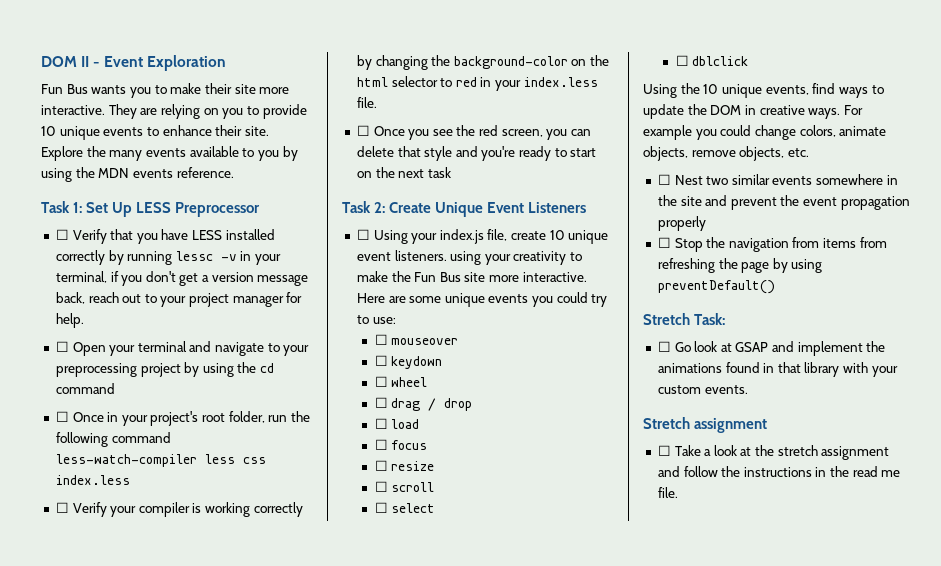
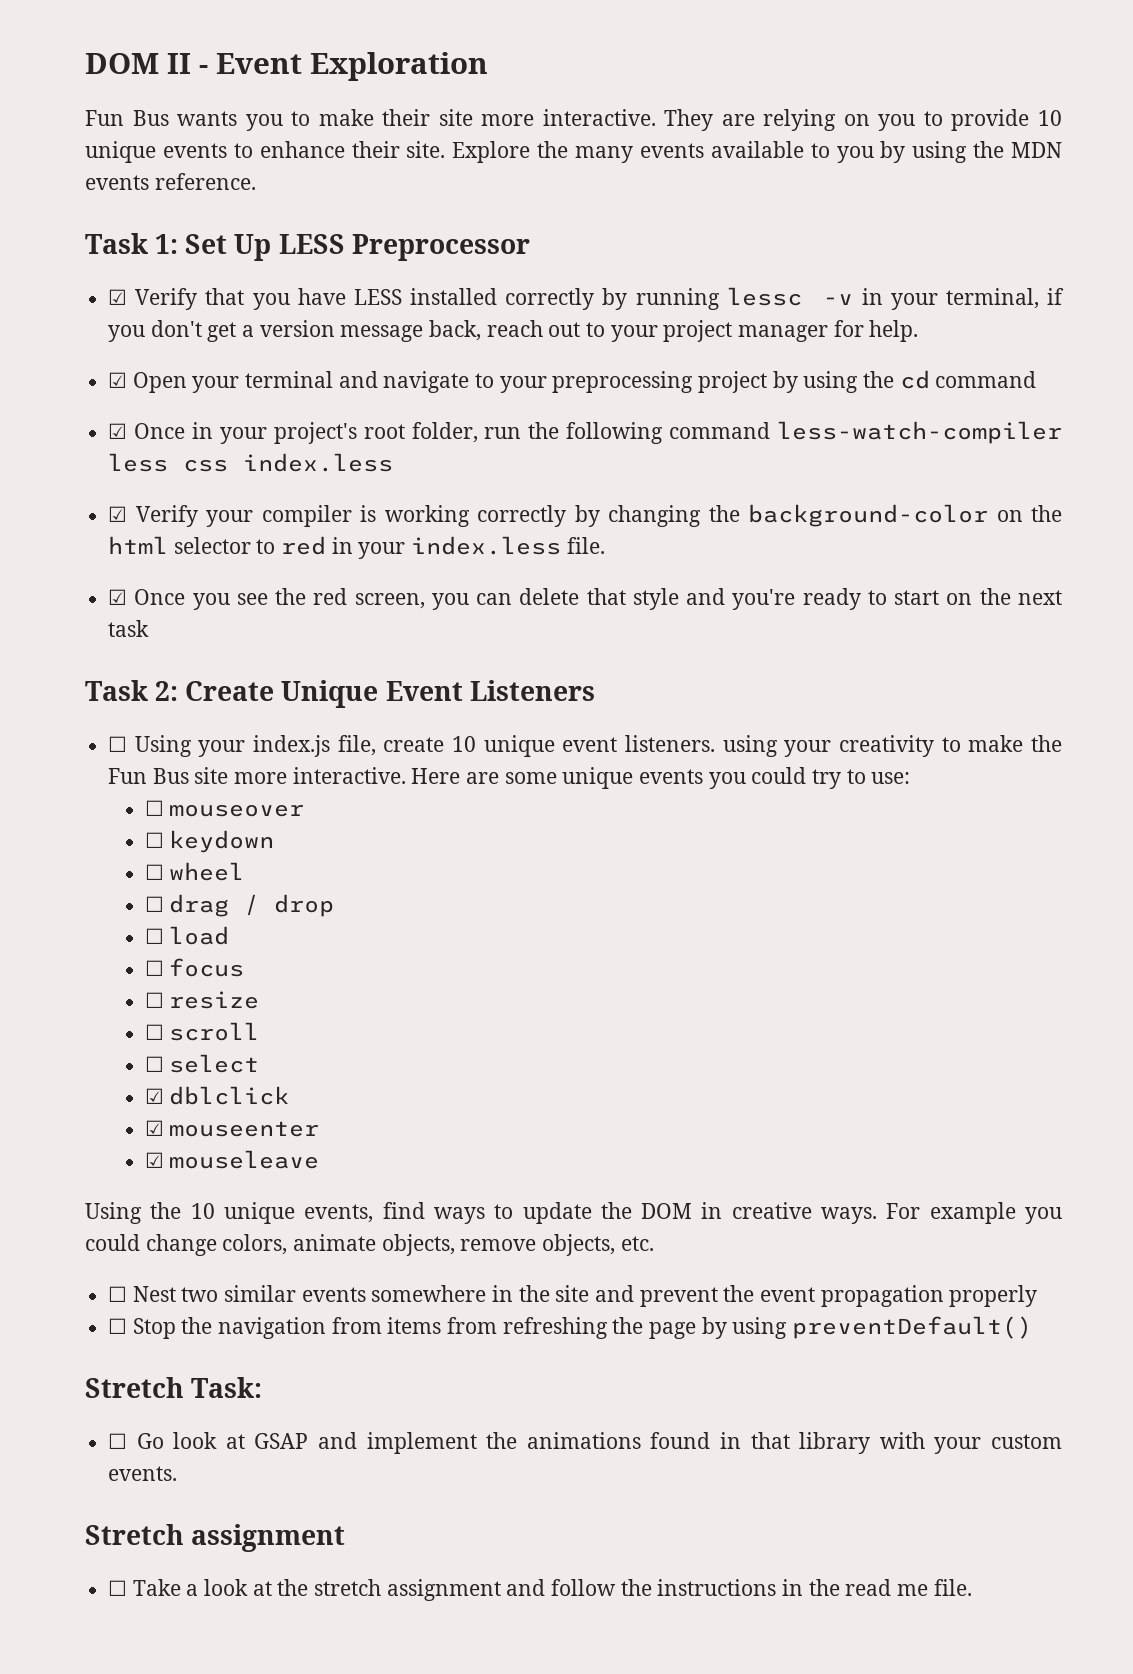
[55,229,69,240] ☐ -> [108,289,128,305] ☑
[55,341,69,352] ☐ -> [108,372,128,388] ☑
[55,411,69,422] ☐ -> [108,423,128,439] ☑
[55,502,69,513] ☐ -> [108,506,128,522] ☑
[356,125,370,136] ☐ -> [108,589,128,605] ☑
[675,55,689,66] ☐ -> [144,1088,164,1104] ☑
(749, 61) none -> [144,1120,320,1137] [144,1150,320,1169] // ☑ mouseenter // ☑ mouseleave

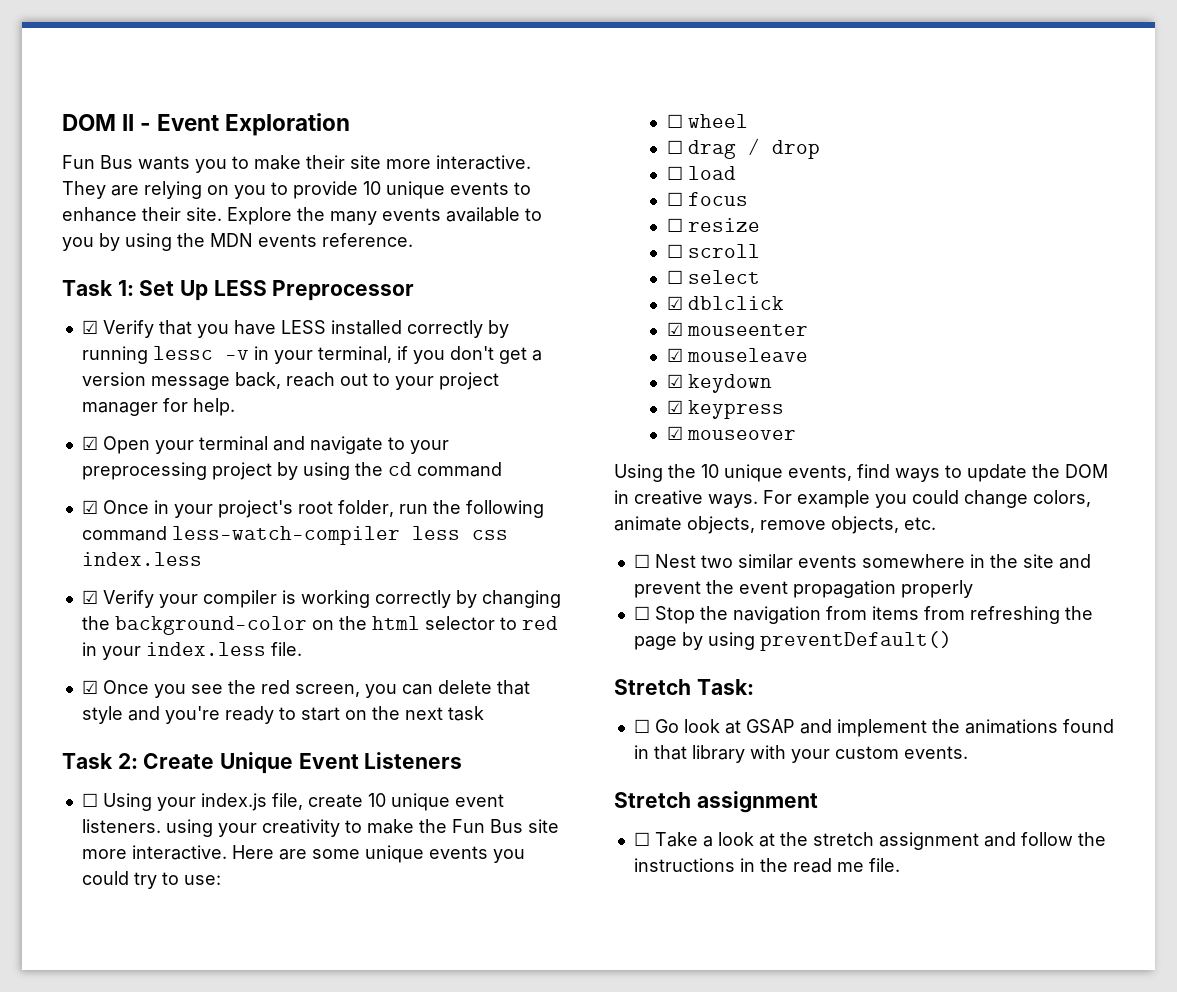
[144,800,305,817] [144,830,275,853] // ☐ mouseover // ☐ keydown -> (221, 880) none
(320, 1159) none -> [666,374,772,393] [666,400,784,419] [666,426,796,440] // ☑ keydown // ☑ keypress // ☑ mouseover

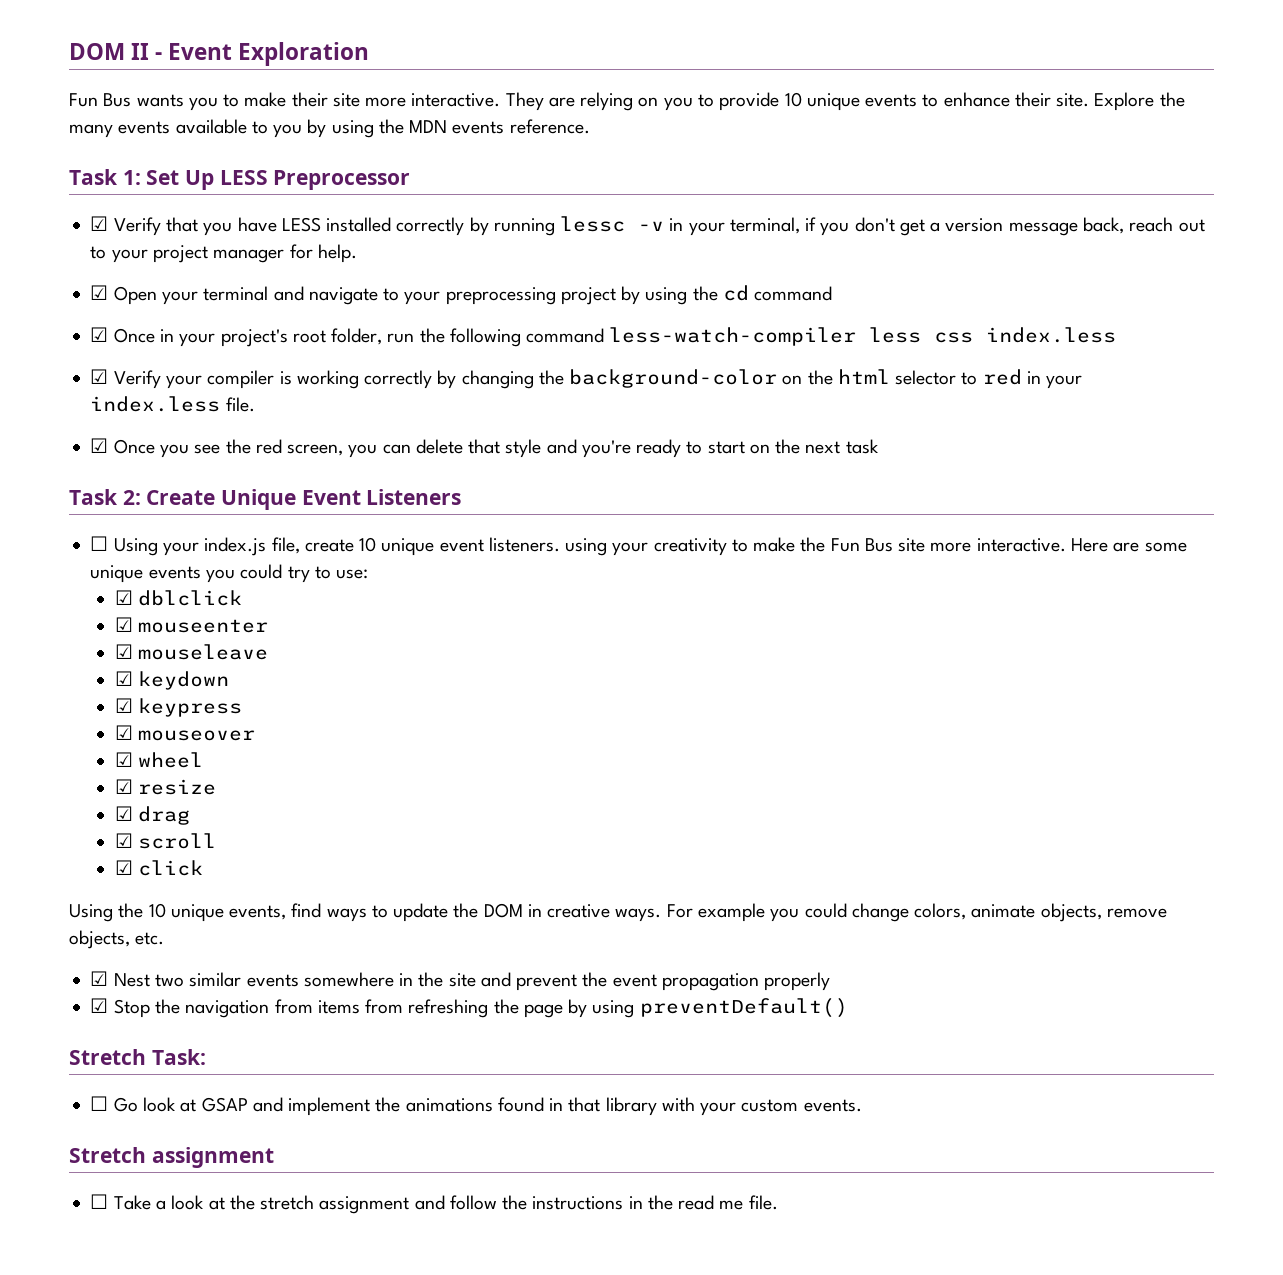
[666,114,748,128] [666,138,820,159] [666,166,736,180] [666,192,748,206] [666,218,760,232] [666,244,760,258] [666,270,760,284] // ☐ wheel // ☐ drag / drop // ☐ load // ☐ focus // ☐ resize // ☐ scroll // ☐ select -> (369, 574) none
(796, 435) none -> [114,752,203,768] [114,779,216,795] [114,806,190,825] [114,833,216,849] [114,860,203,876] // ☑ wheel // ☑ resize // ☑ drag // ☑ scroll // ☑ click
[633,554,650,568] ☐ -> [90,971,109,986] ☑
[633,606,650,620] ☐ -> [90,998,109,1013] ☑

